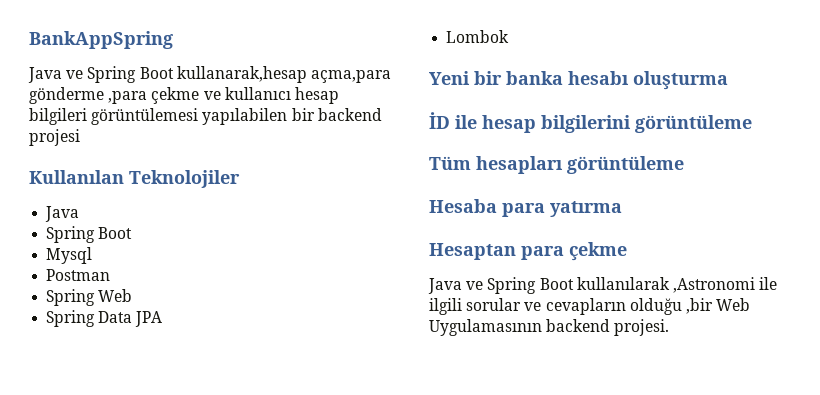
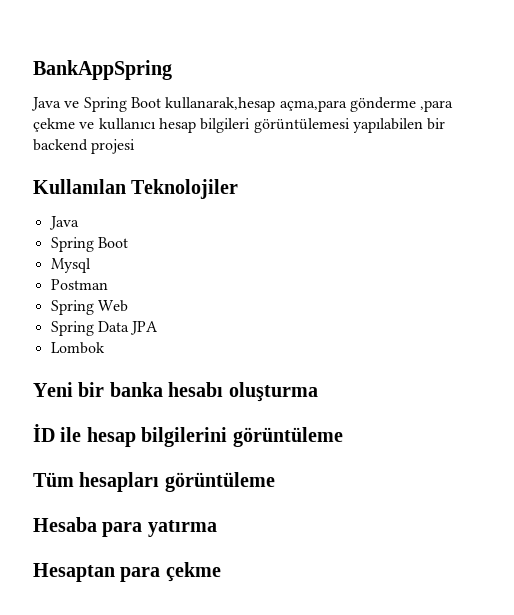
[428,277,778,294] [429,298,751,315] [429,319,670,336] // Java ve Spring Boot kullanılarak ,Astronomi ile ilgili sorular ve cevapların olduğu ,bir Web Uygulamasının backend projesi. -> (221, 572) none

